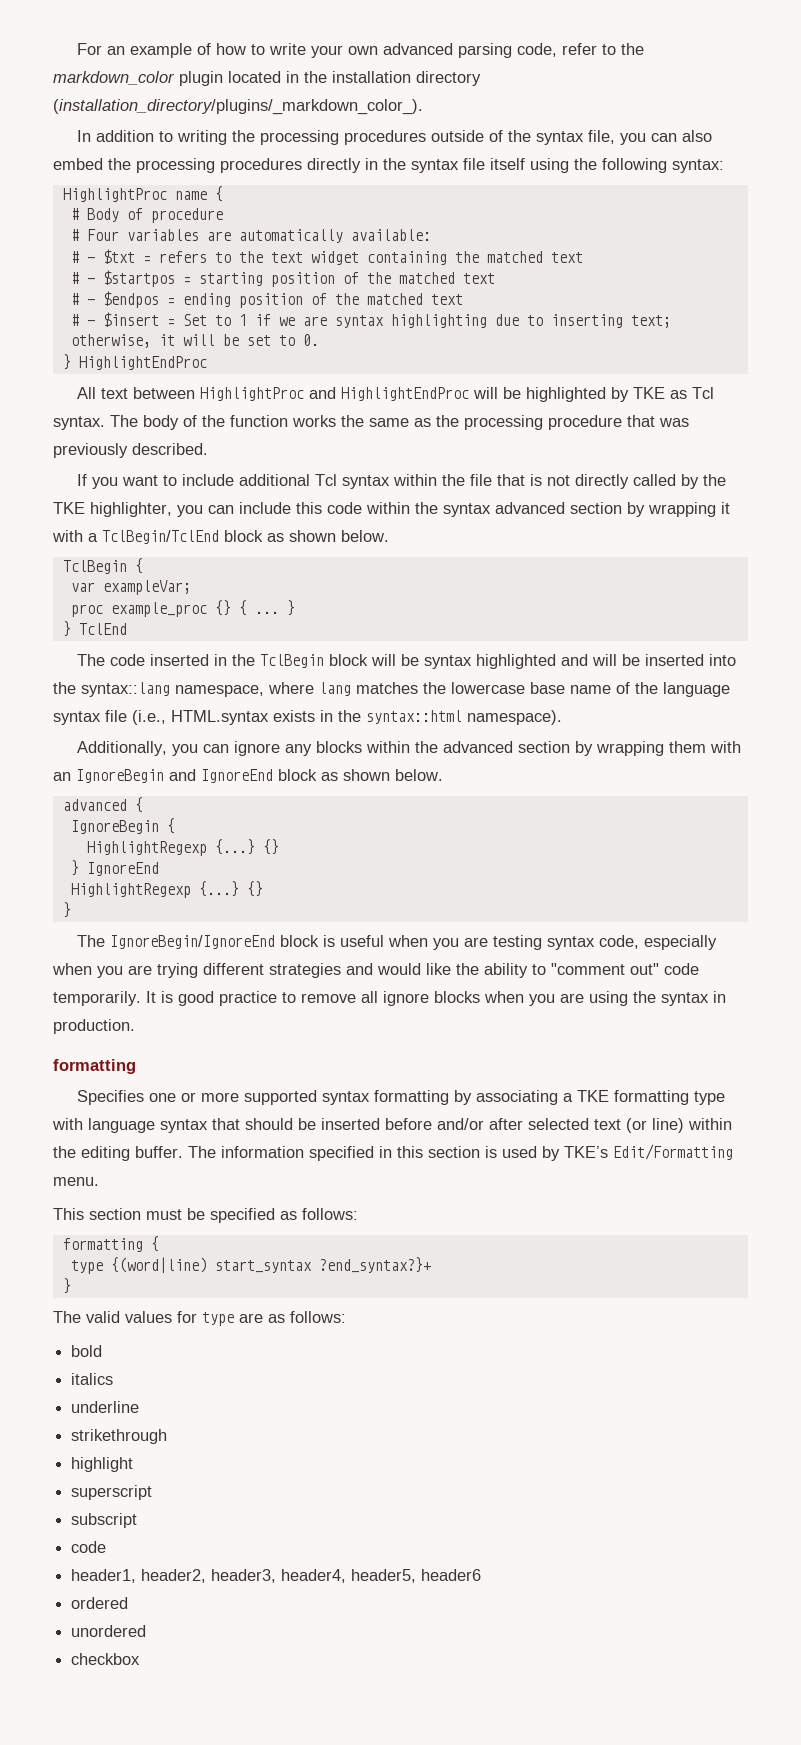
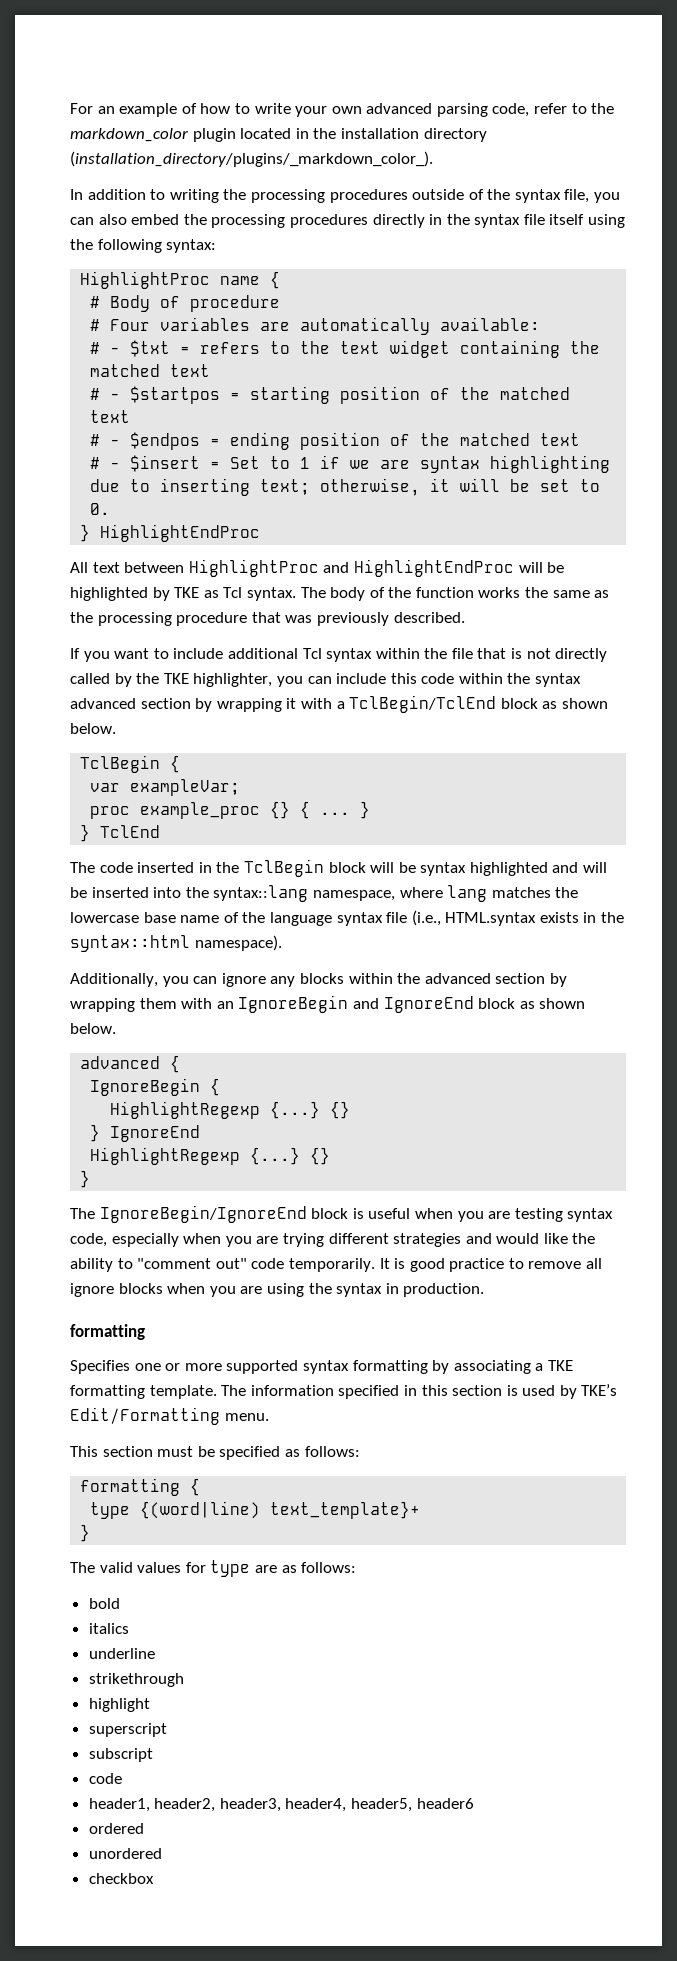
[693,1091,725,1105] [52,1118,732,1133] [53,1146,183,1161] type with language syntax that should be inserted before and/or after selected text (or line) within the editing buffer. -> [149,1385,217,1399] template.
[214,1257,431,1273] start_syntax ?end_syntax?}+ -> [270,1501,421,1519] text_template}+

